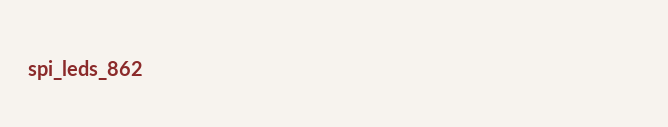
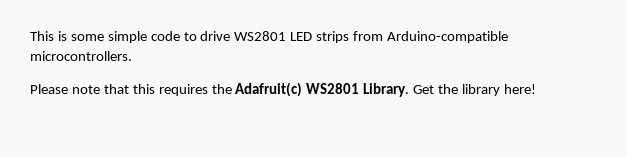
[28,60,143,80] spi_leds_862 -> [30,31,509,43] [30,51,132,61] [30,82,536,97] This is some simple code to drive WS2801 LED strips from Arduino-compatible microcontrollers. // Please note that this requires the Adafruit(c) WS2801 Library. Get the library here!

